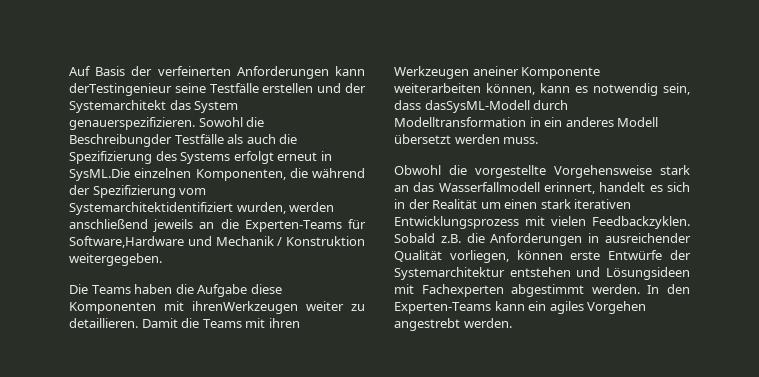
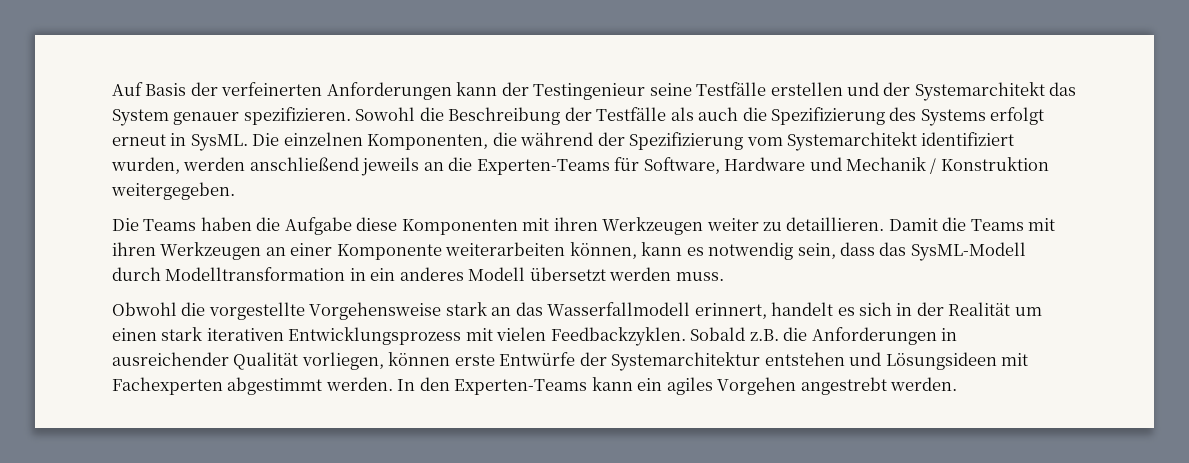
[69,83,172,96] derTestingenieur -> [501,82,646,100] der Testingenieur
[69,117,265,130] [69,134,172,147] genauerspezifizieren. Sowohl die Beschreibungder -> [173,107,592,125] genauer spezifizieren. Sowohl die Beschreibung der
[69,168,130,181] SysML.Die -> [190,133,280,151] SysML. Die
[69,202,233,215] Systemarchitektidentifiziert -> [787,132,1015,151] Systemarchitekt identifiziert
[69,236,184,248] Software,Hardware -> [643,157,806,174] Software, Hardware
[192,301,298,314] ihrenWerkzeugen -> [553,217,704,235] ihren Werkzeugen
[472,66,519,76] aneiner -> [265,243,333,256] an einer
[424,100,530,113] dasSysML-Modell -> [879,242,1026,261] das SysML-Modell

